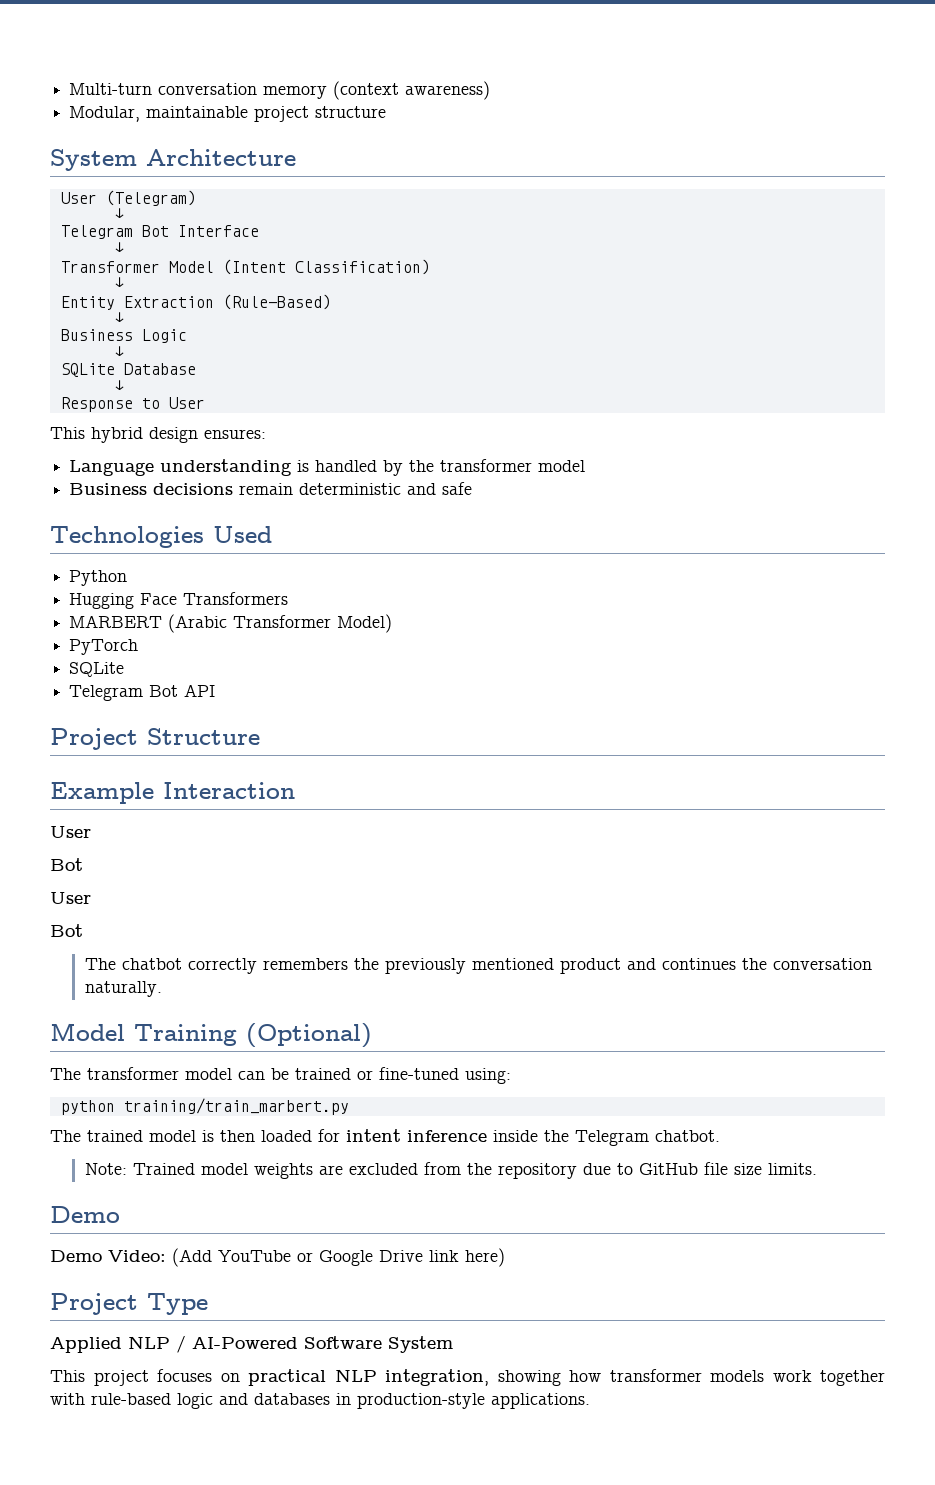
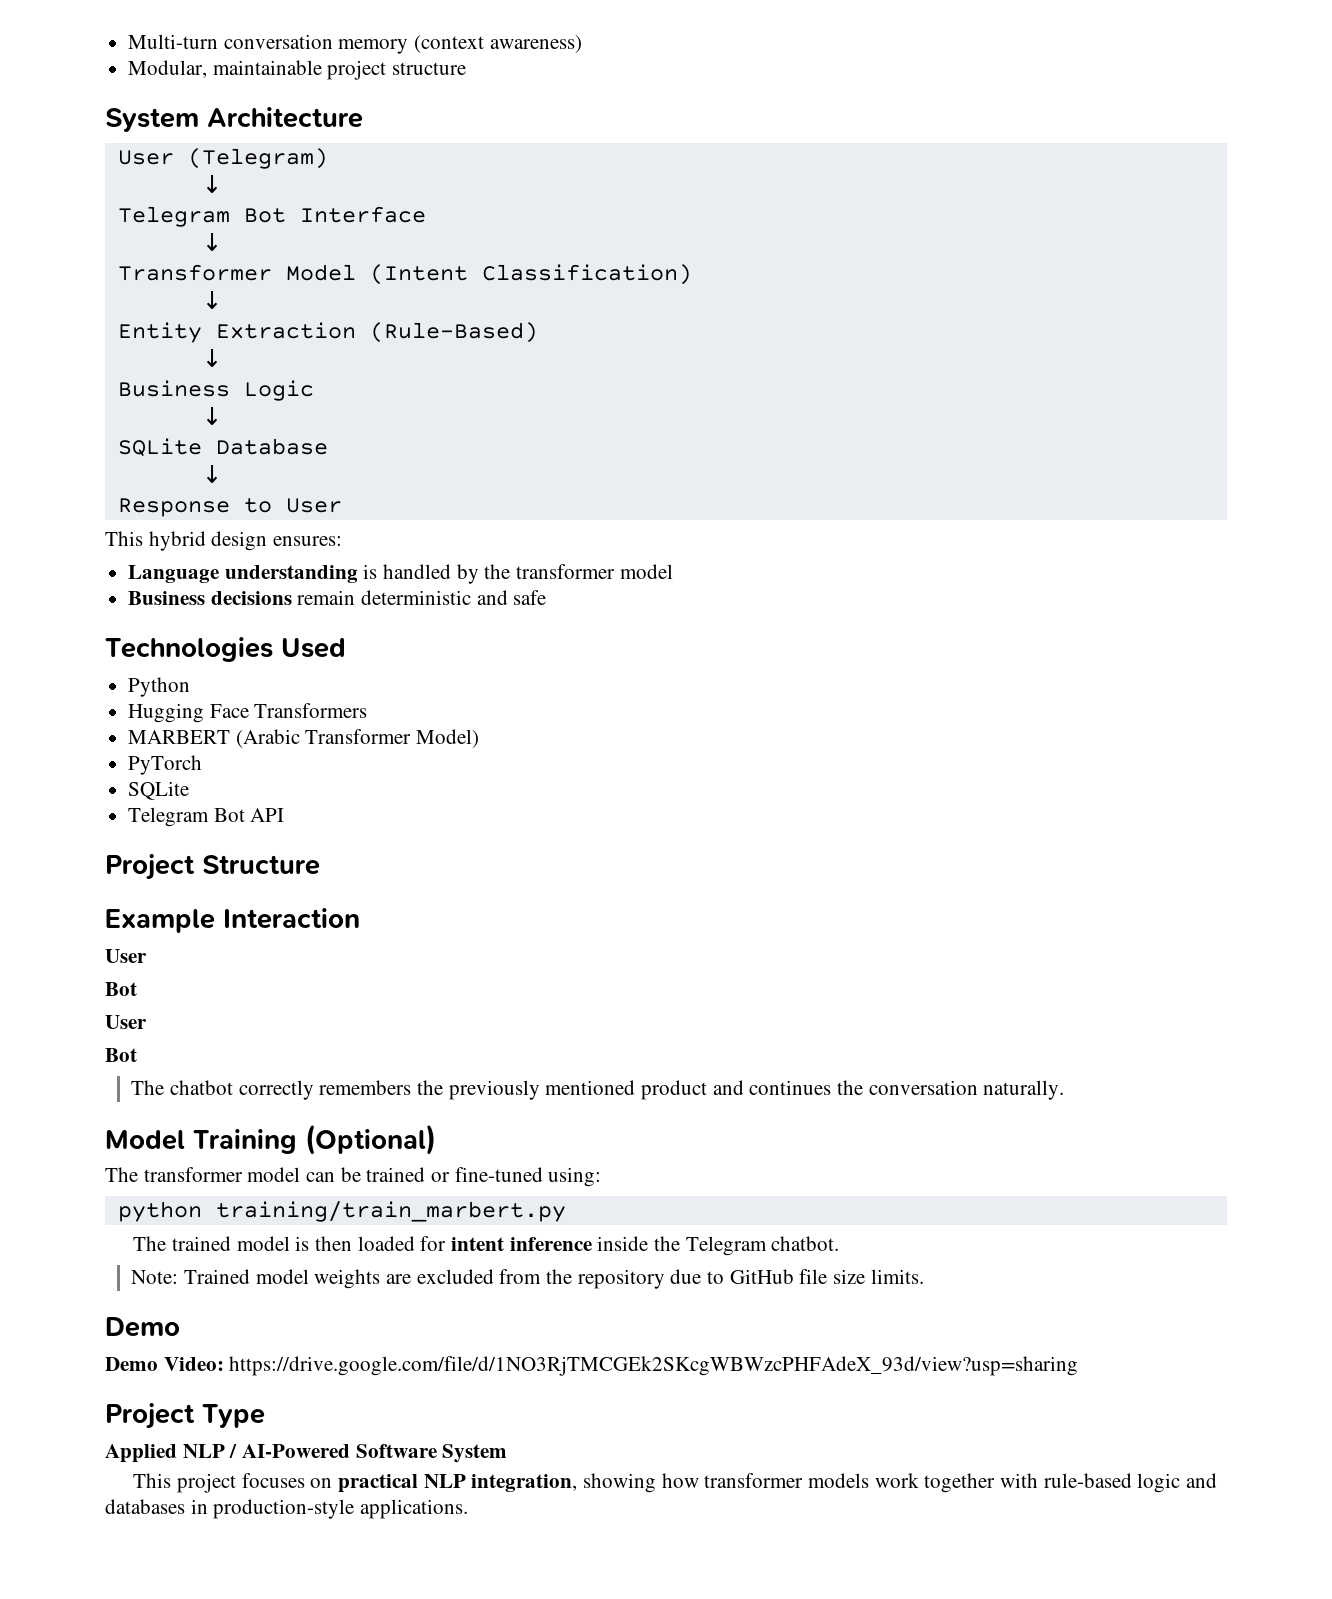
[172,1248,505,1267] (Add YouTube or Google Drive link here) -> [229,1356,1079,1376] https://drive.google.com/file/d/1NO3RjTMCGEk2SKcgWBWzcPHFAdeX_93d/view?usp=sharing

